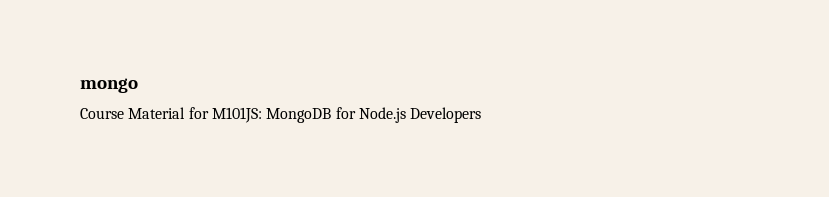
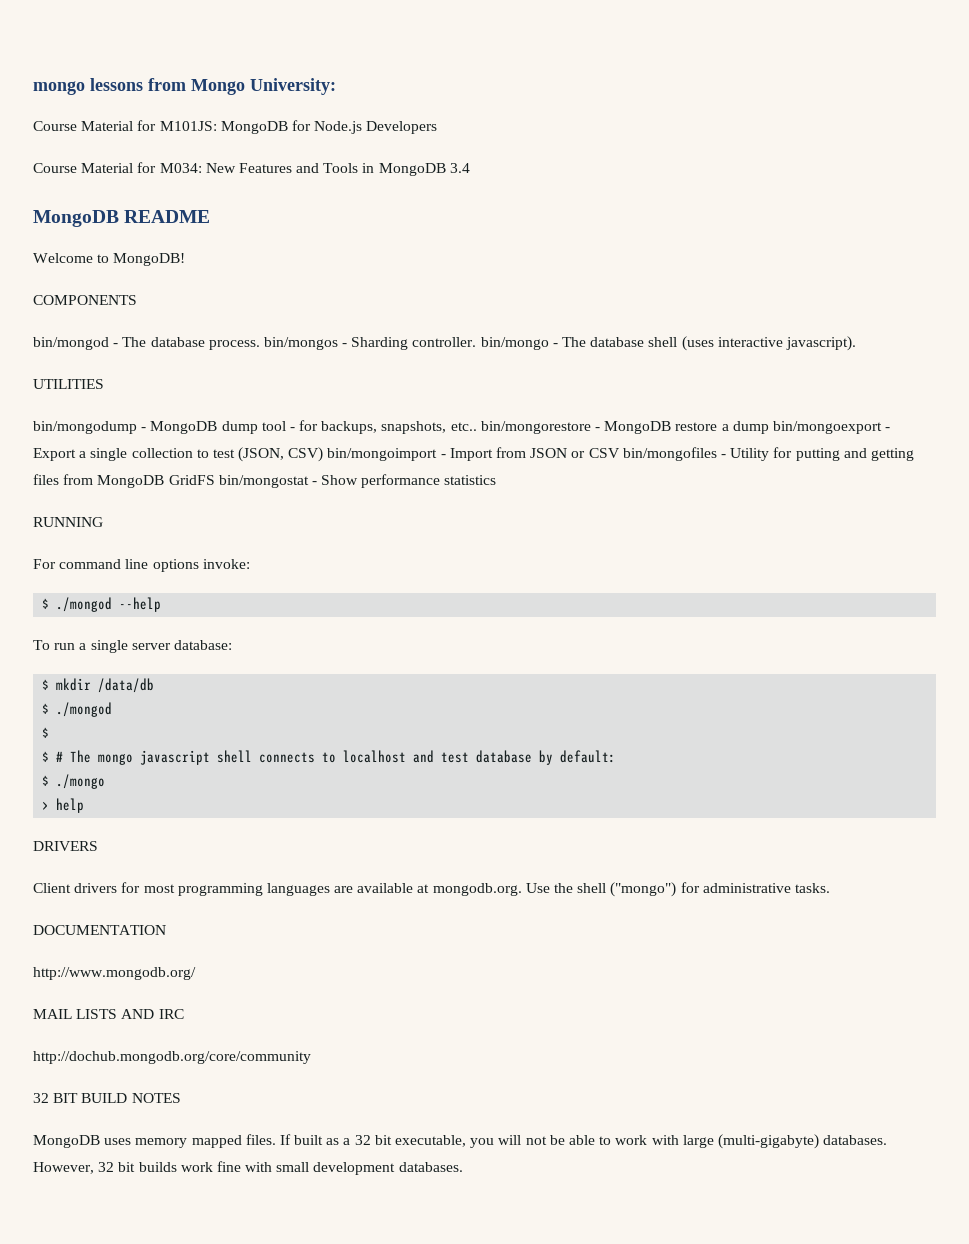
[80,78,138,93] mongo -> [33,78,336,95] mongo lessons from Mongo University:
(482, 115) none -> [33,162,470,176] [33,210,211,227] [33,253,186,266] [33,295,137,305] [33,336,856,351] [33,379,104,389] [33,420,891,434] [33,447,914,462] [33,474,497,488] [33,517,103,527] [33,559,250,572] [42,597,162,612] [33,640,232,653] [42,678,155,693] [42,702,113,717] [42,727,50,738] [42,750,617,765] [42,774,106,789] [42,798,85,813] [33,841,98,851] [33,882,830,897] [33,925,166,935] [33,967,196,980] [33,1009,184,1019] [33,1051,311,1064] [33,1093,181,1103] [33,1134,888,1149] [33,1161,463,1175] // Course Material for M034: New Features and Tools in MongoDB 3.4 // MongoDB README // Welcome to MongoDB! // COMPONENTS // bin/mongod - The database process. bin/mongos - Sharding controller. bin/mongo - The database shell (uses interactive javascript). // UTILITIES // bin/mongodump - MongoDB dump tool - for backups, snapshots, etc.. bin/mongorestore - MongoDB restore a dump bin/mongoexport - Export a single collection to test (JSON, CSV) bin/mongoimport - Import from JSON or CSV bin/mongofiles - Utility for putting and getting files from MongoDB GridFS bin/mongostat - Show performance statistics // RUNNING // For command line options invoke: // $ ./mongod --help // To run a single server database: // $ mkdir /data/db // $ ./mongod // $ // $ # The mongo javascript shell connects to localhost and test database by default: // $ ./mongo // > help // DRIVERS // Client drivers for most programming languages are available at mongodb.org. Use the shell ("mongo") for administrative tasks. // DOCUMENTATION // http://www.mongodb.org/ // MAIL LISTS AND IRC // http://dochub.mongodb.org/core/community // 32 BIT BUILD NOTES // MongoDB uses memory mapped files. If built as a 32 bit executable, you will not be able to work with large (multi-gigabyte) databases. However, 32 bit builds work fine with small development databases.

